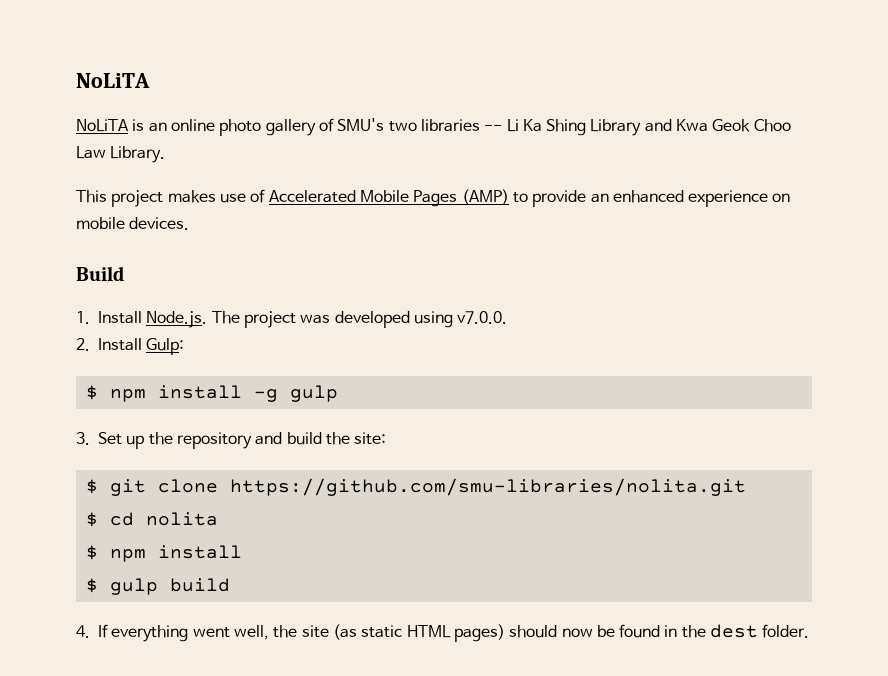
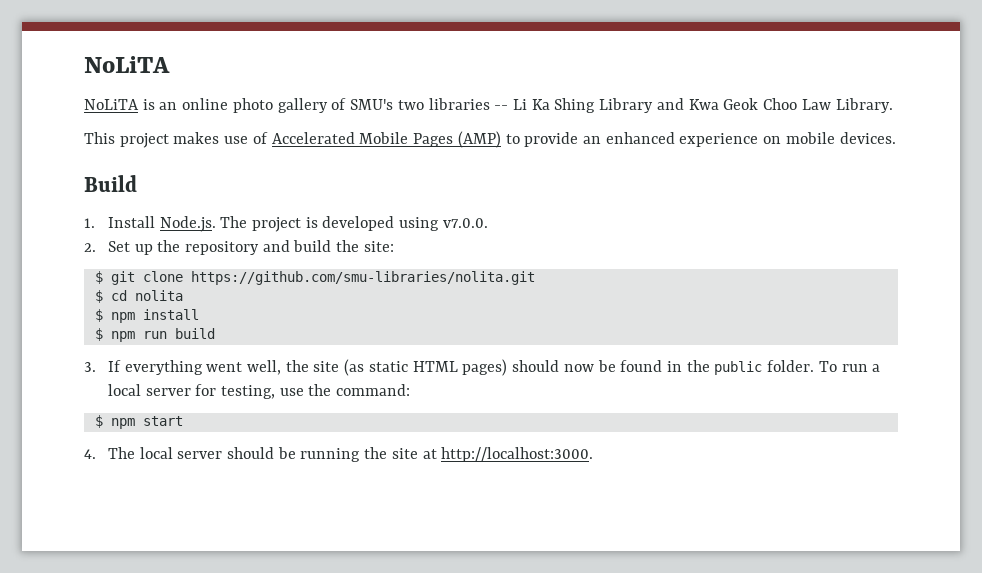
[300,314,331,324] was -> [305,217,318,228] is
[98,338,185,355] [85,385,338,402] [76,432,90,445] Install Gulp: // $ npm install -g gulp // 3. -> (96, 247) none
[109,578,158,595] gulp -> [110,331,167,342] npm run
[76,625,90,638] 4. -> [84,362,96,372] 3.
[710,624,810,638] dest folder. -> [714,360,881,375] [107,384,411,399] [94,415,183,429] [84,447,594,462] public folder. To run a local server for testing, use the command: // $ npm start // 4. The local server should be running the site at http://localhost:3000.

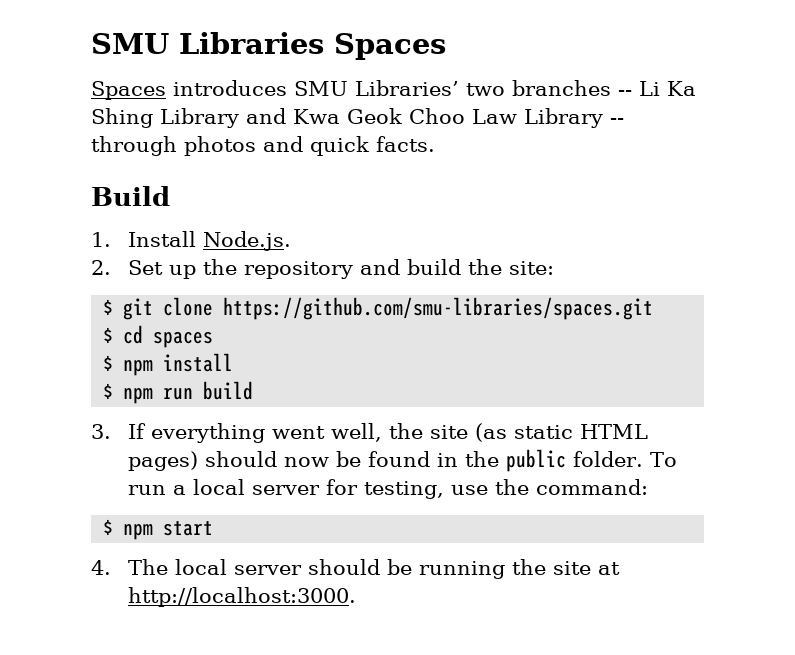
[84,56,170,73] [84,98,490,113] NoLiTA // NoLiTA is an online photo gallery of SMU's two libraries -> [91,32,446,60] [91,80,611,100] SMU Libraries Spaces // Spaces introduces SMU Libraries’ two branches
[835,98,893,113] [84,131,896,148] [84,175,137,192] [84,216,488,232] Library. // This project makes use of Accelerated Mobile Pages (AMP) to provide an enhanced experience on mobile devices. // Build // 1. Install Node.js. The project is developed using v7.0.0. -> [524,108,624,128] [91,136,435,156] [91,186,170,206] [91,231,292,251] Library -- through photos and quick facts. // Build // 1. Install Node.js.
[190,271,535,285] https://github.com/smu-libraries/nolita.git -> [223,297,654,320] https://github.com/smu-libraries/spaces.git
[134,290,183,301] nolita -> [153,331,214,348] spaces

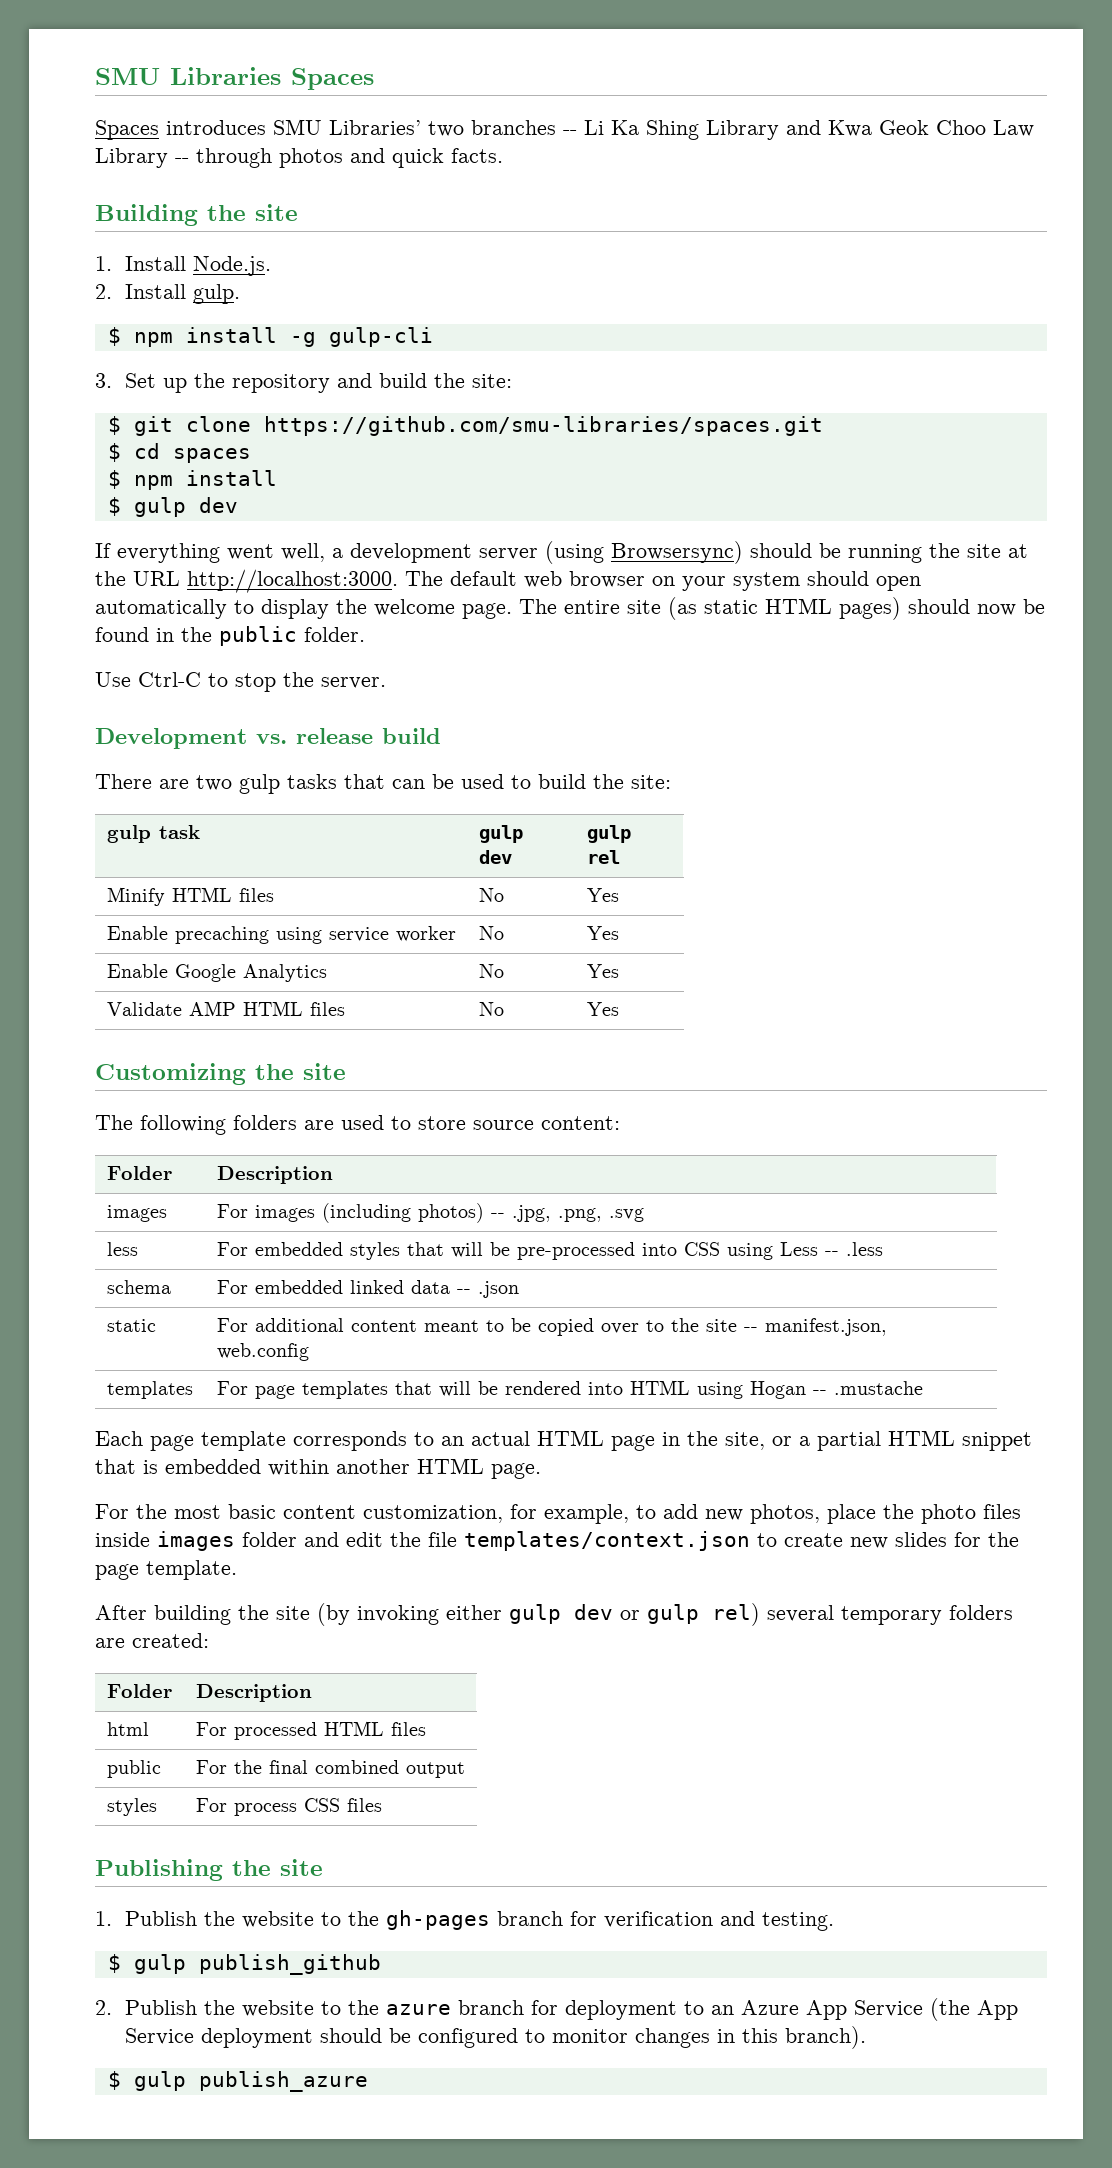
[91,186,170,206] Build -> [95,204,298,226] Building the site
(111, 267) none -> [125,284,241,304] [107,327,433,347] [95,373,112,388] Install gulp. // $ npm install -g gulp-cli // 3.
[123,381,254,404] [91,423,424,443] npm run build // 3. If everything went well, the -> [133,497,238,517] [95,541,1028,564] [95,569,921,593] [95,599,620,619] gulp dev // If everything went well, a development server (using Browsersync) should be running the site at the URL http://localhost:3000. The default web browser on your system should open automatically to display the welcome page. The entire
[650,452,678,467] [128,479,649,499] [103,519,214,540] [91,559,621,579] [128,587,357,607] To run a local server for testing, use the command: // $ npm start // 4. The local server should be running the site at http://localhost:3000. -> [95,672,386,692] [95,728,441,749] [95,774,671,794] [106,825,200,843] [478,825,523,843] [478,850,512,864] [586,825,631,843] [586,850,620,864] [106,887,274,906] [478,888,504,902] [586,888,619,902] [106,926,456,944] [478,926,504,940] [586,926,619,940] [106,964,327,982] [478,964,504,978] [586,964,619,978] [106,1001,345,1016] [478,1002,504,1016] [586,1002,619,1016] [95,1063,346,1085] [95,1115,620,1135] [106,1166,172,1180] [216,1166,333,1184] [106,1205,167,1222] [216,1203,644,1223] [106,1242,138,1256] [216,1242,883,1260] [106,1280,171,1294] [216,1280,519,1298] [106,1319,156,1332] [216,1318,887,1336] [216,1343,309,1361] [106,1381,193,1399] [216,1380,923,1399] [95,1430,1032,1451] [95,1458,541,1479] [95,1504,1021,1524] [95,1531,1019,1551] [95,1560,237,1580] [95,1603,1013,1626] [95,1633,209,1648] [106,1684,172,1698] [195,1684,312,1702] [106,1722,149,1736] [195,1721,426,1740] [106,1760,161,1778] [195,1760,465,1778] [106,1798,157,1816] [195,1798,382,1816] [95,1859,323,1881] [95,1910,835,1931] [107,1954,381,1975] [95,1998,1019,2021] [125,2026,867,2049] [107,2071,368,2092] // Use Ctrl-C to stop the server. // Development vs. release build // There are two gulp tasks that can be used to build the site: // gulp task | gulp dev | gulp rel // Minify HTML files | No | Yes // Enable precaching using service worker | No | Yes // Enable Google Analytics | No | Yes // Validate AMP HTML files | No | Yes // Customizing the site // The following folders are used to store source content: // Folder | Description // images | For images (including photos) -- .jpg, .png, .svg // less | For embedded styles that will be pre-processed into CSS using Less -- .less // schema | For embedded linked data -- .json // static | For additional content meant to be copied over to the site -- manifest.json, web.config // templates | For page templates that will be rendered into HTML using Hogan -- .mustache // Each page template corresponds to an actual HTML page in the site, or a partial HTML snippet that is embedded within another HTML page. // For the most basic content customization, for example, to add new photos, place the photo files inside images folder and edit the file templates/context.json to create new slides for the page template. // After building the site (by invoking either gulp dev or gulp rel) several temporary folders are created: // Folder | Description // html | For processed HTML files // public | For the final combined output // styles | For process CSS files // Publishing the site // 1. Publish the website to the gh-pages branch for verification and testing. // $ gulp publish_github // 2. Publish the website to the azure branch for deployment to an Azure App Service (the App Service deployment should be configured to monitor changes in this branch). // $ gulp publish_azure

